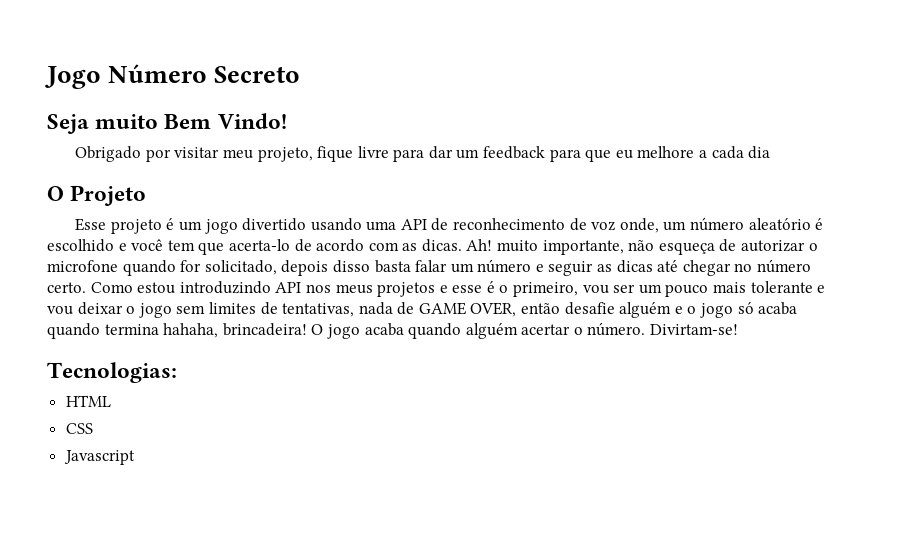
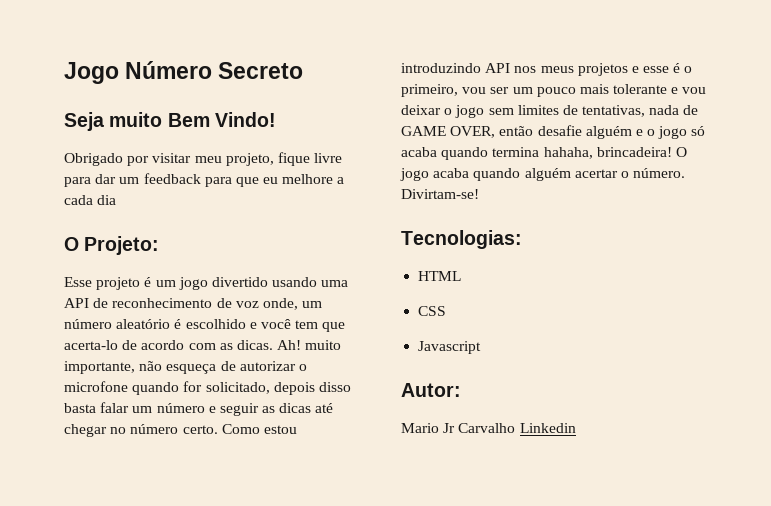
[70,185,147,206] Projeto -> [84,236,160,255] Projeto:
(135, 457) none -> [401,383,461,397] [401,423,576,433] // Autor: // Mario Jr Carvalho Linkedin

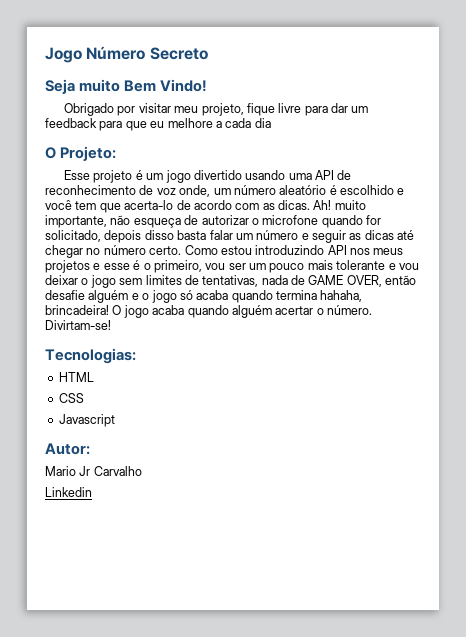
(516, 428) none -> (142, 471) //

